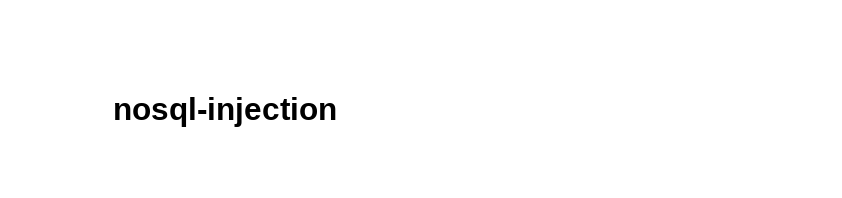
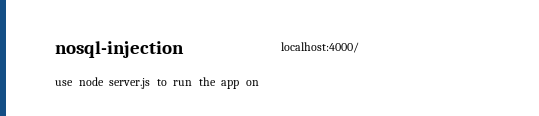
(337, 112) none -> [55,77,259,89] [281,42,359,53] // use node server.js to run the app on localhost:4000/

